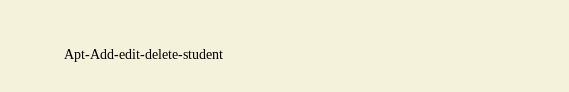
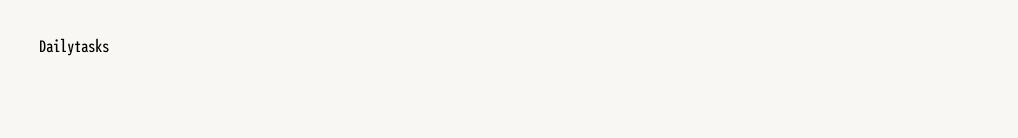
[64,49,223,62] Apt-Add-edit-delete-student -> [39,38,109,56] Dailytasks

